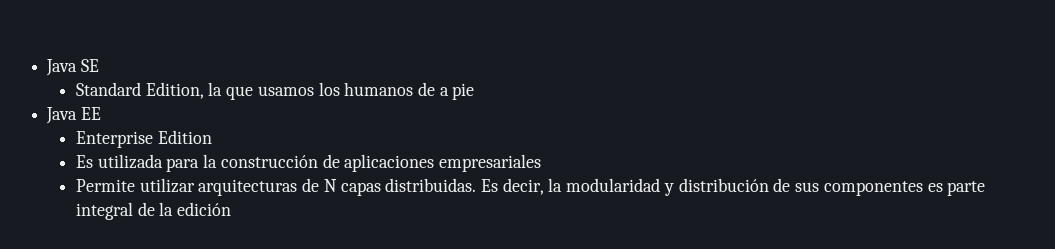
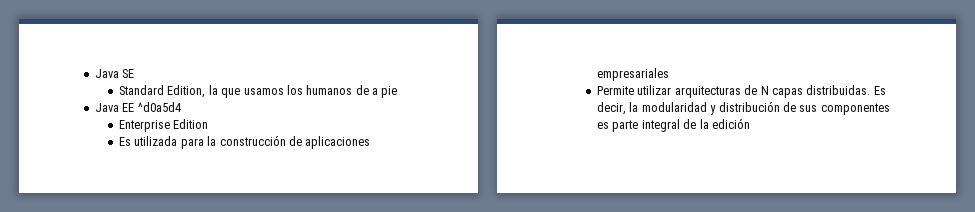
(101, 113) none -> [137,102,181,112] ^d0a5d4

